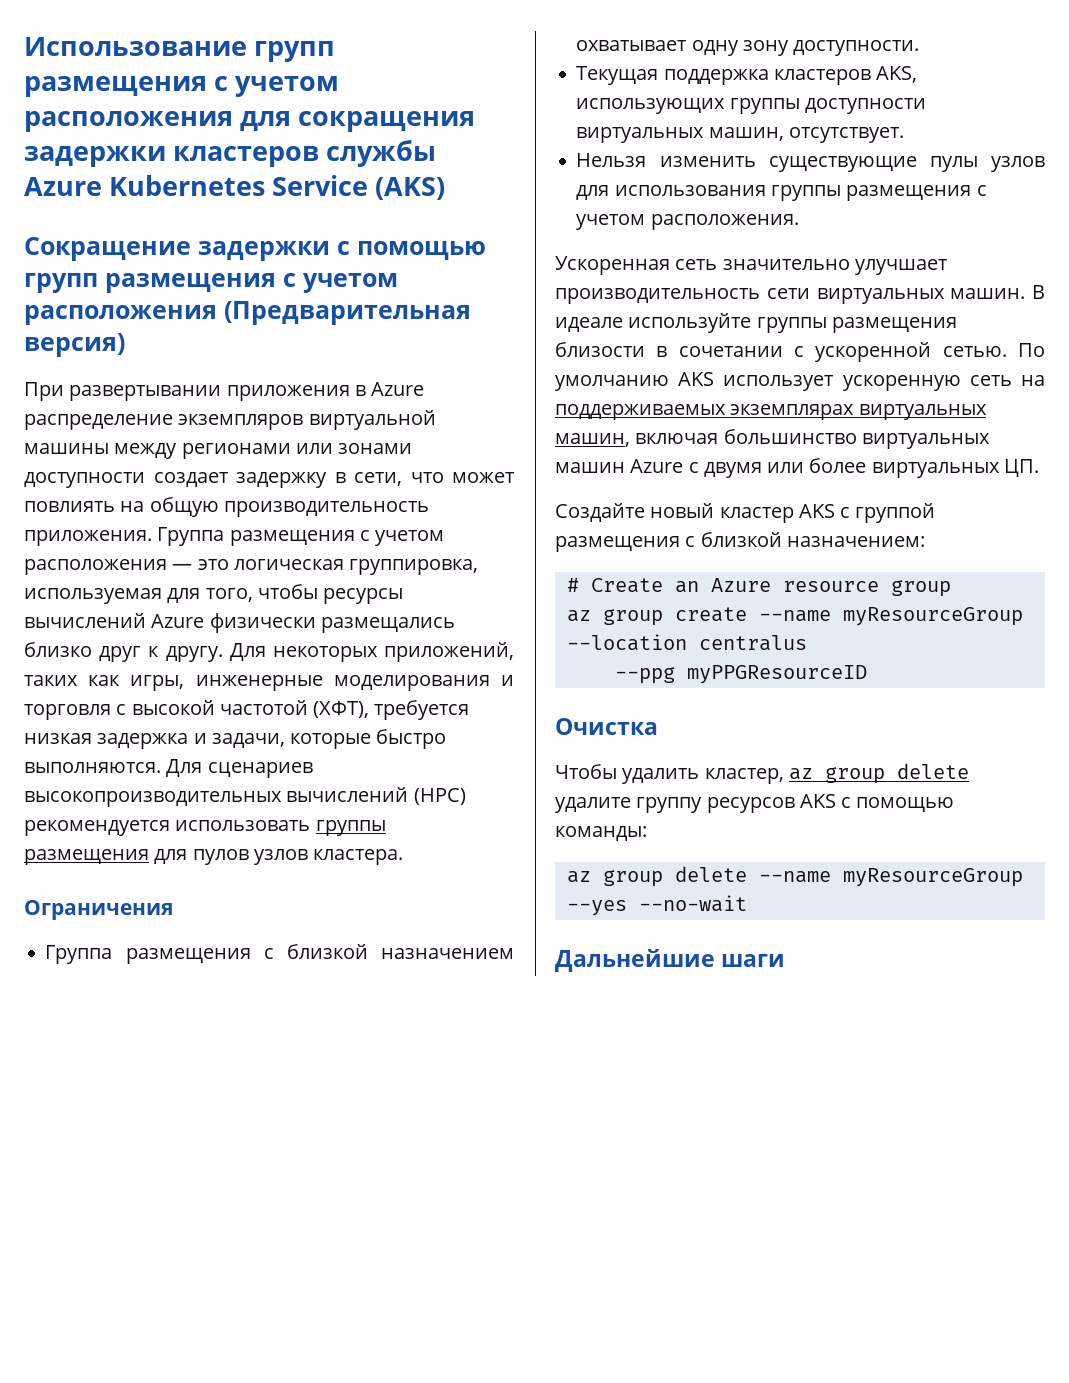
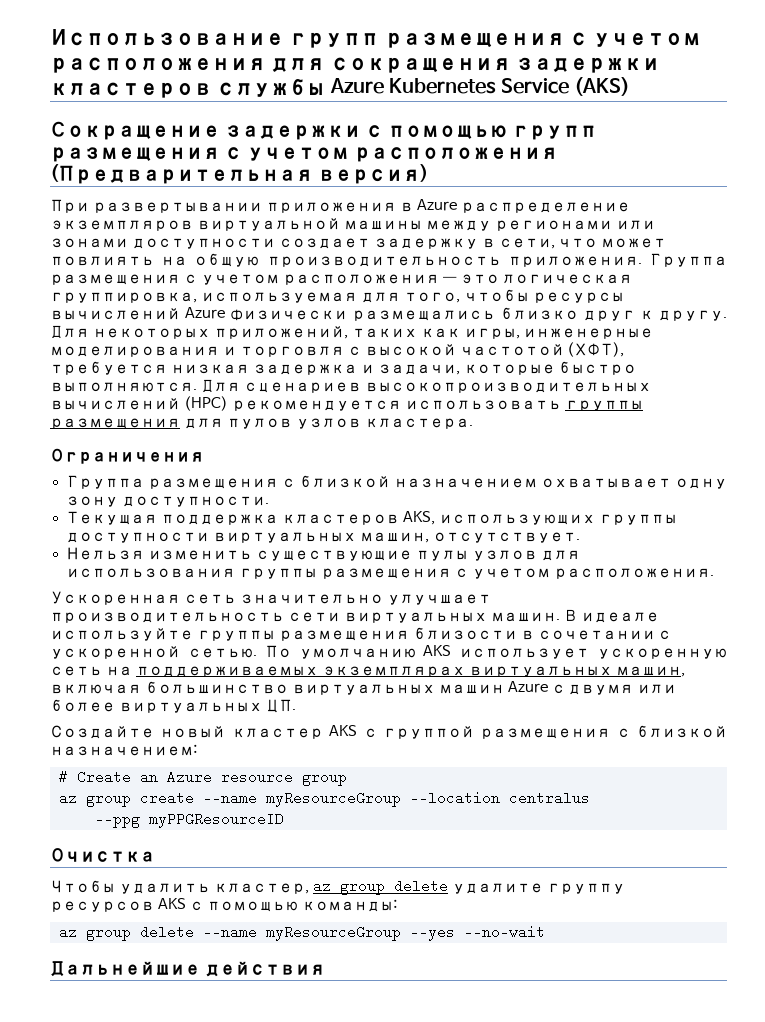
[721,954,786,967] шаги -> [204,961,325,977] действия

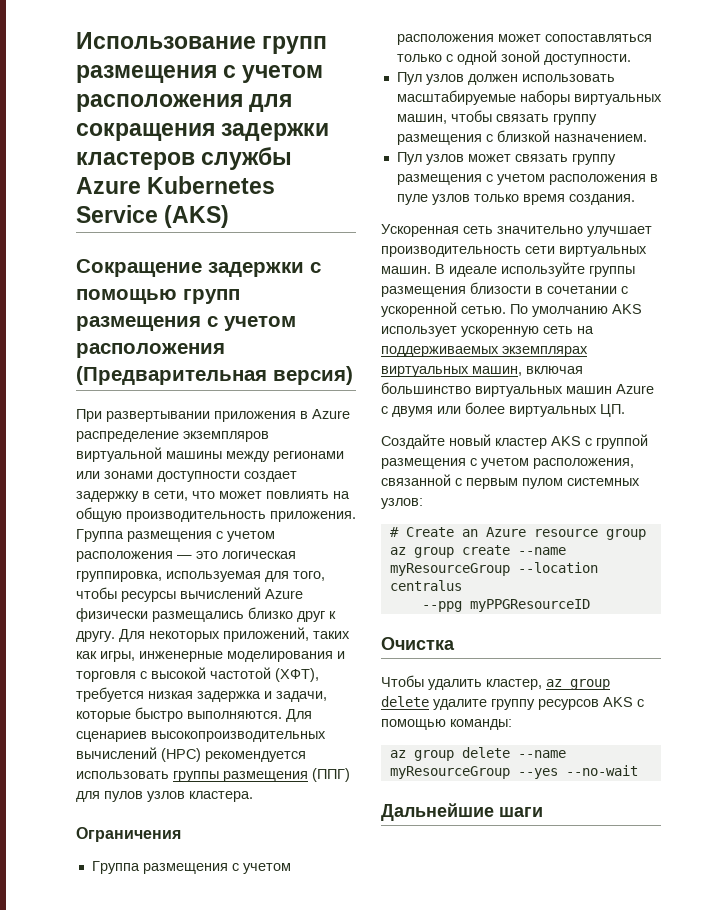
(180, 423) none -> [312,768,350,782] (ППГ)
[298,475,727,489] [65,496,269,507] [65,511,677,525] [65,532,580,543] [65,547,580,561] [65,568,714,579] близкой назначением охватывает одну зону доступности. // Текущая поддержка кластеров AKS, использующих группы доступности виртуальных машин, отсутствует. // Нельзя изменить существующие пулы узлов для использования группы размещения с учетом расположения. -> [242,863,291,874] [396,34,652,45] [396,50,631,65] [396,72,615,85] [396,90,662,105] [396,110,597,125] [396,130,647,145] [396,152,616,165] [396,174,658,185] [396,194,635,205] учетом расположения может сопоставляться только с одной зоной доступности. // Пул узлов должен использовать масштабируемые наборы виртуальных машин, чтобы связать группу размещения с близкой назначением. // Пул узлов может связать группу размещения с учетом расположения в пуле узлов только время создания.
[636,725,727,738] [50,744,197,756] близкой назначением: -> [481,458,634,469] [381,474,640,489] [381,498,423,509] учетом расположения, связанной с первым пулом системных узлов:
[204,961,325,977] действия -> [499,807,543,817] шаги

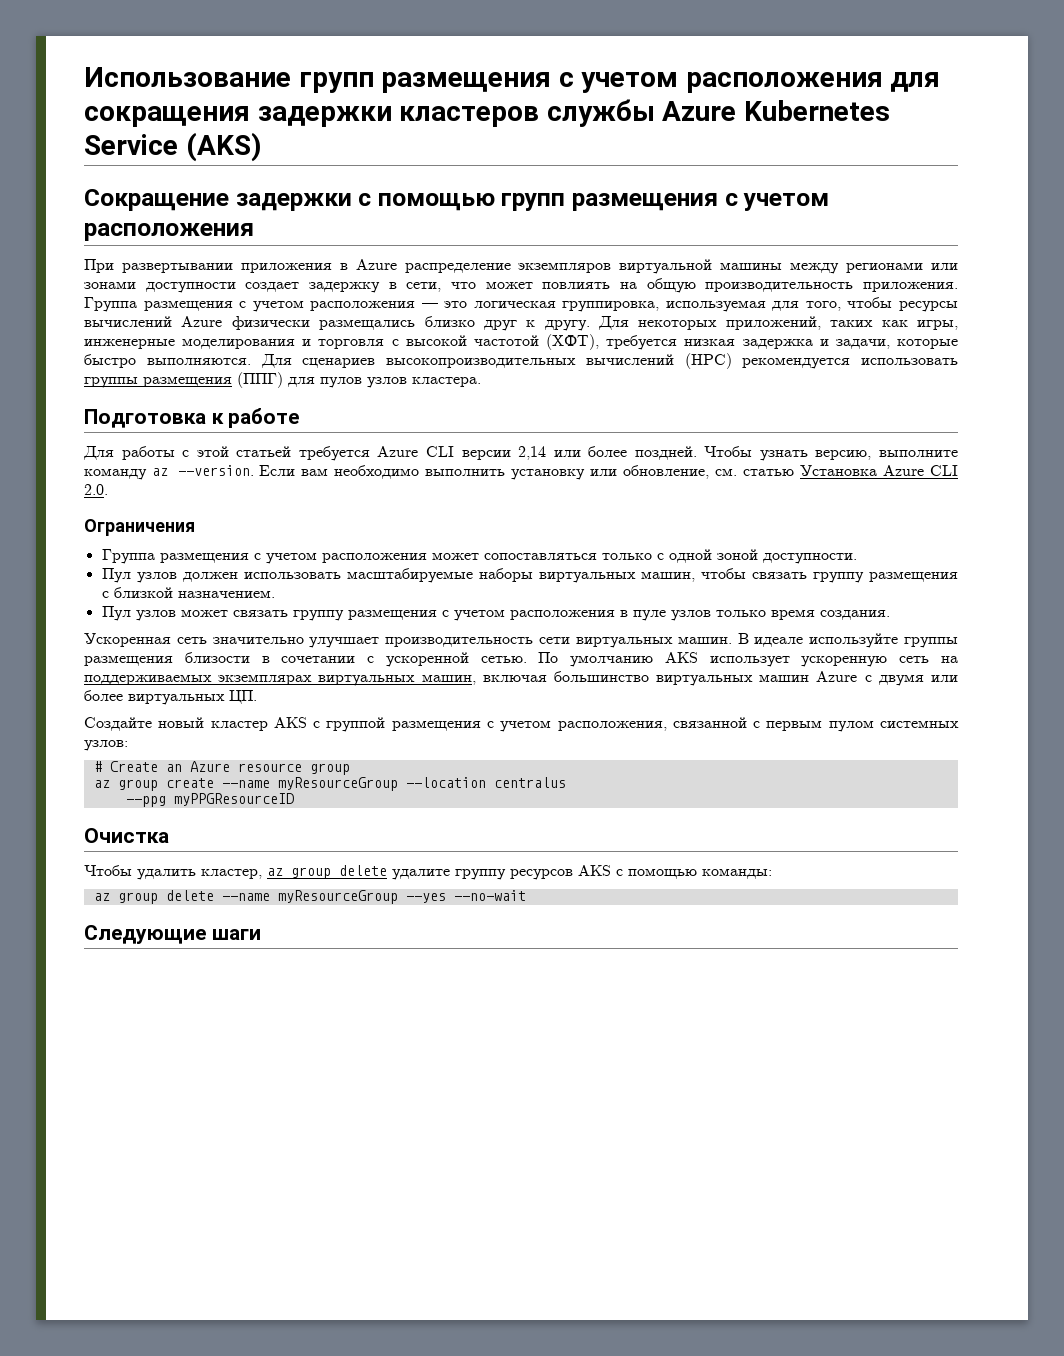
[76,366,353,385] (Предварительная версия) -> (254, 232) none
(253, 796) none -> [84,408,300,428] [83,446,958,461] [84,465,958,480] [84,484,108,495] // Подготовка к работе // Для работы с этой статьей требуется Azure CLI версии 2,14 или более поздней. Чтобы узнать версию, выполните команду az --version. Если вам необходимо выполнить установку или обновление, см. статью Установка Azure CLI 2.0.
[381,803,494,821] Дальнейшие -> [84,925,206,944] Следующие

